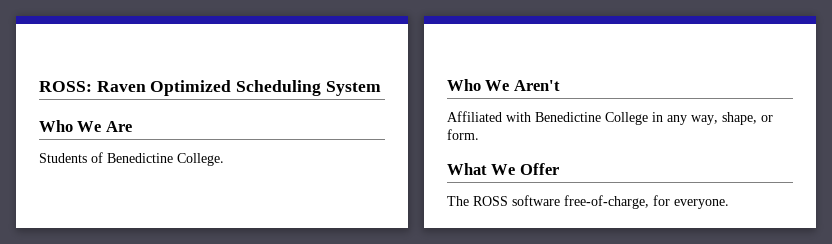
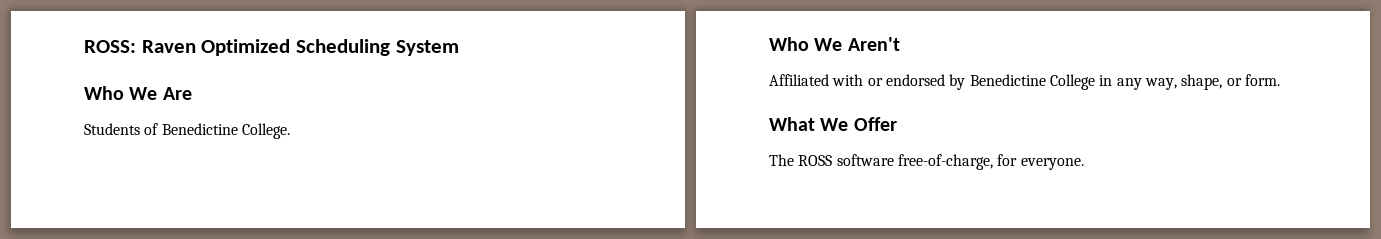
(531, 117) none -> [867,74,966,90] or endorsed by

